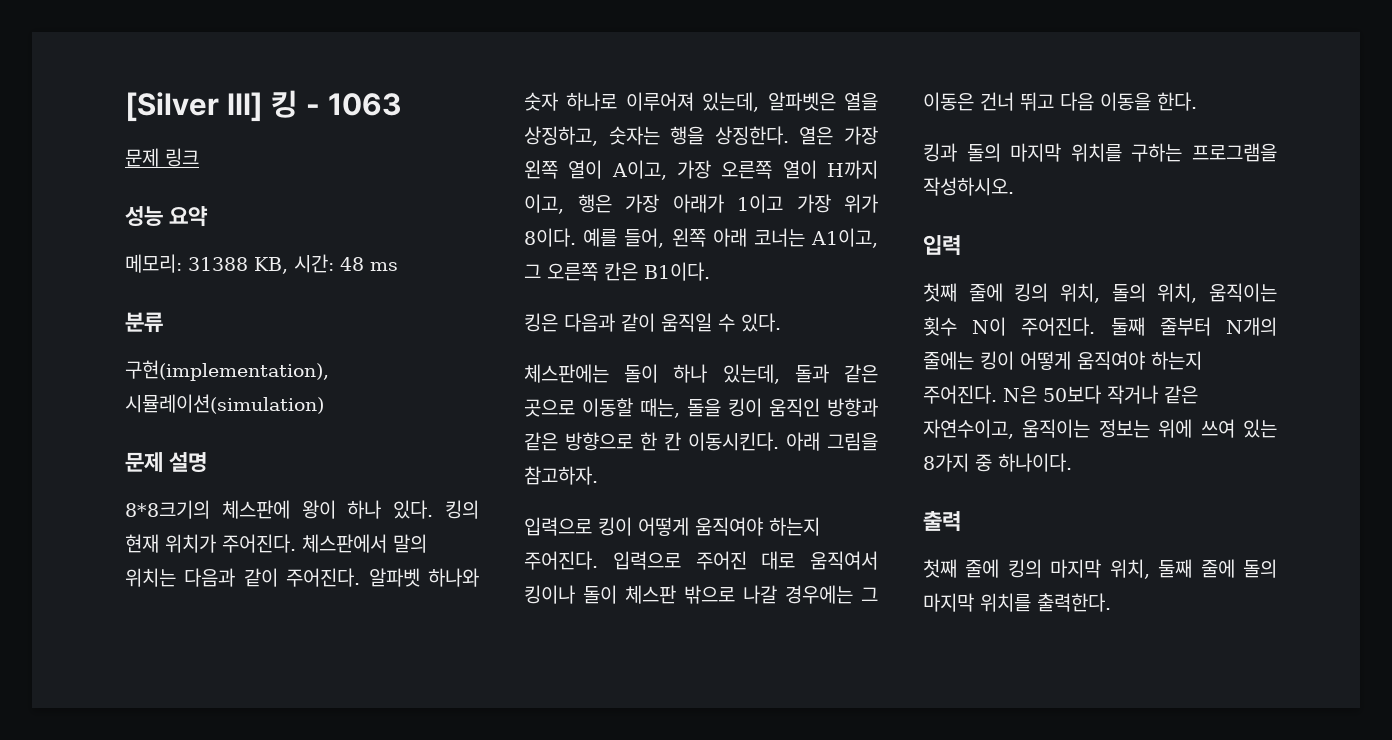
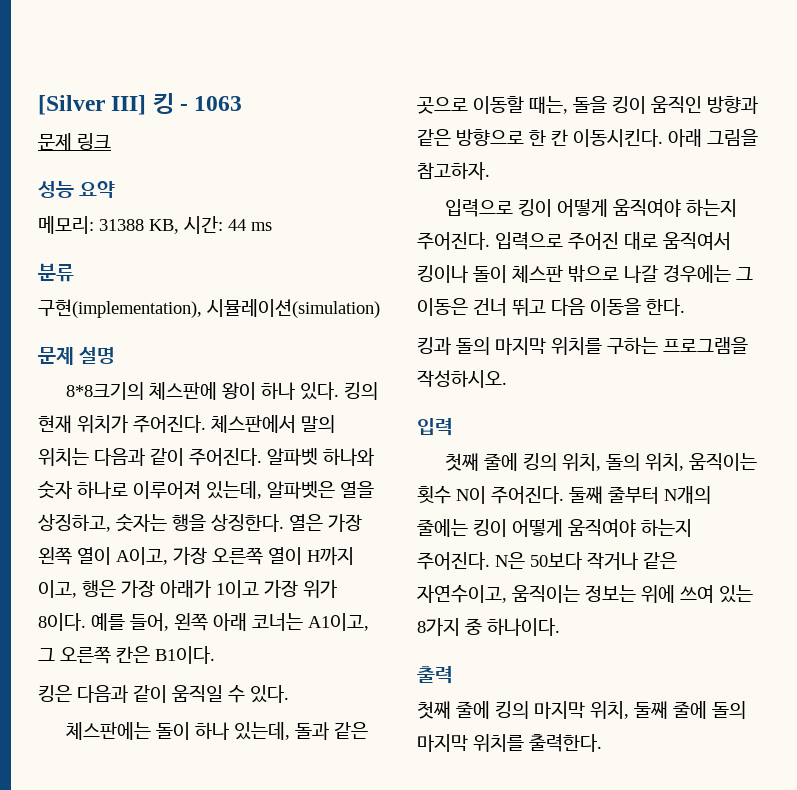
[340,257,364,271] 48 -> [228,219,246,231] 44

